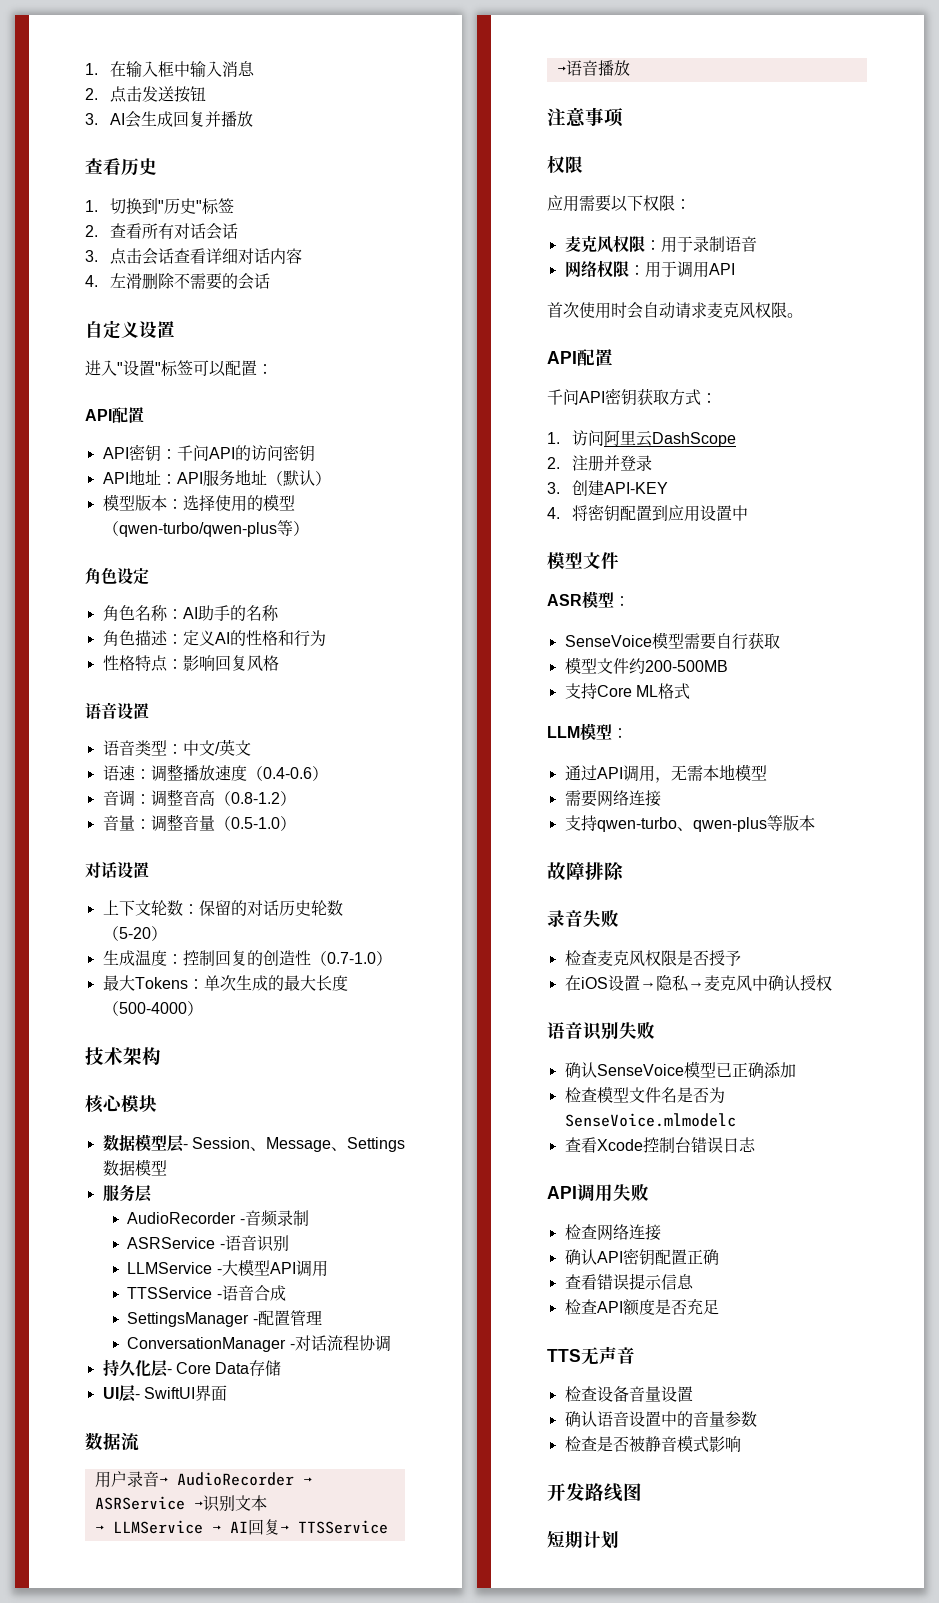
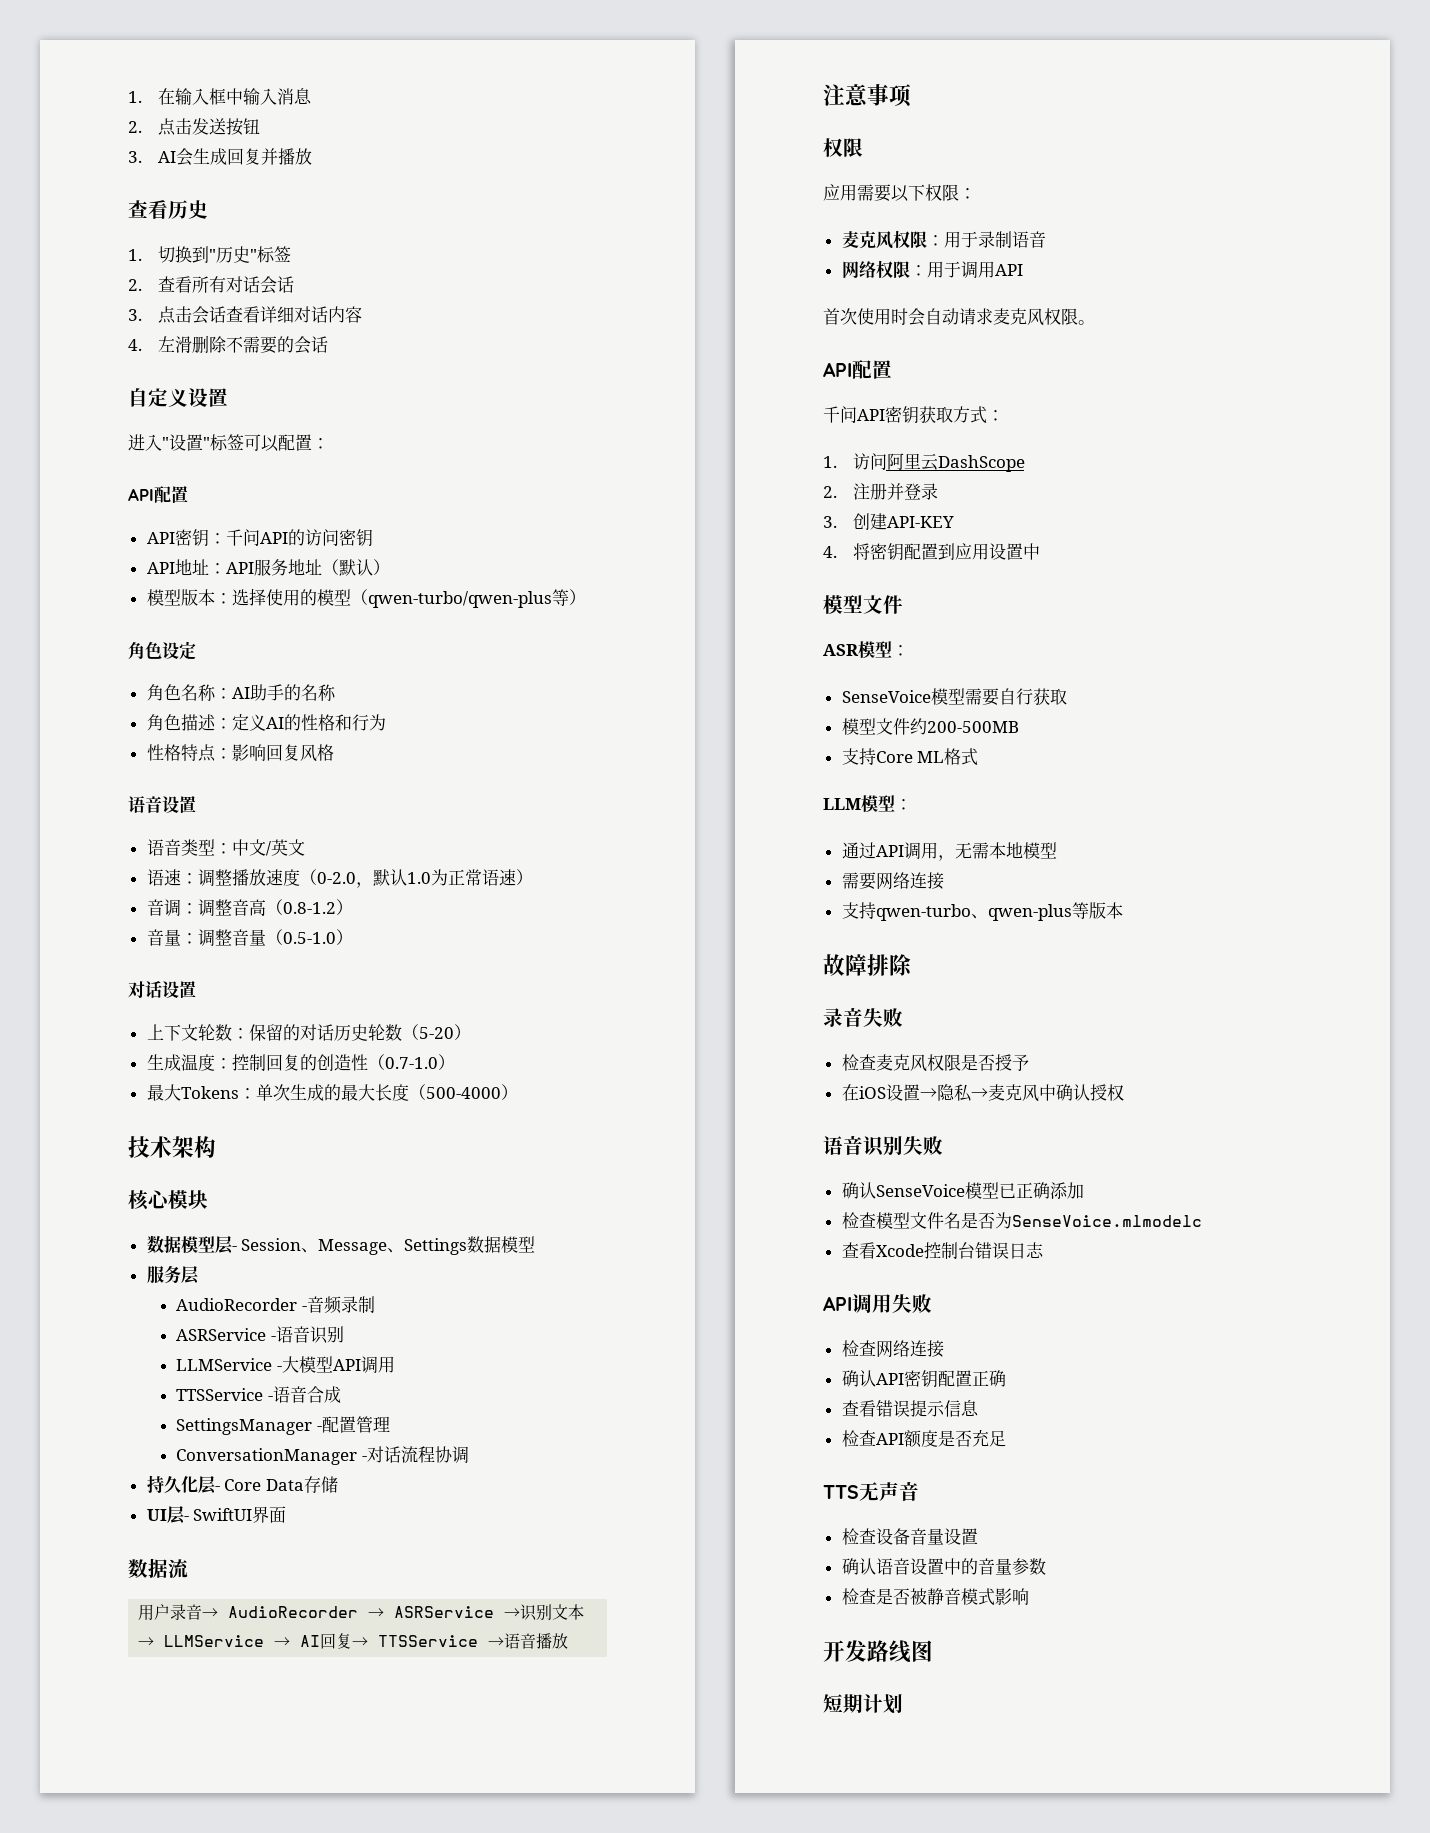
[262,767,312,779] 0.4-0.6 -> [316,869,516,888] 0-2.0，默认1.0为正常语速

